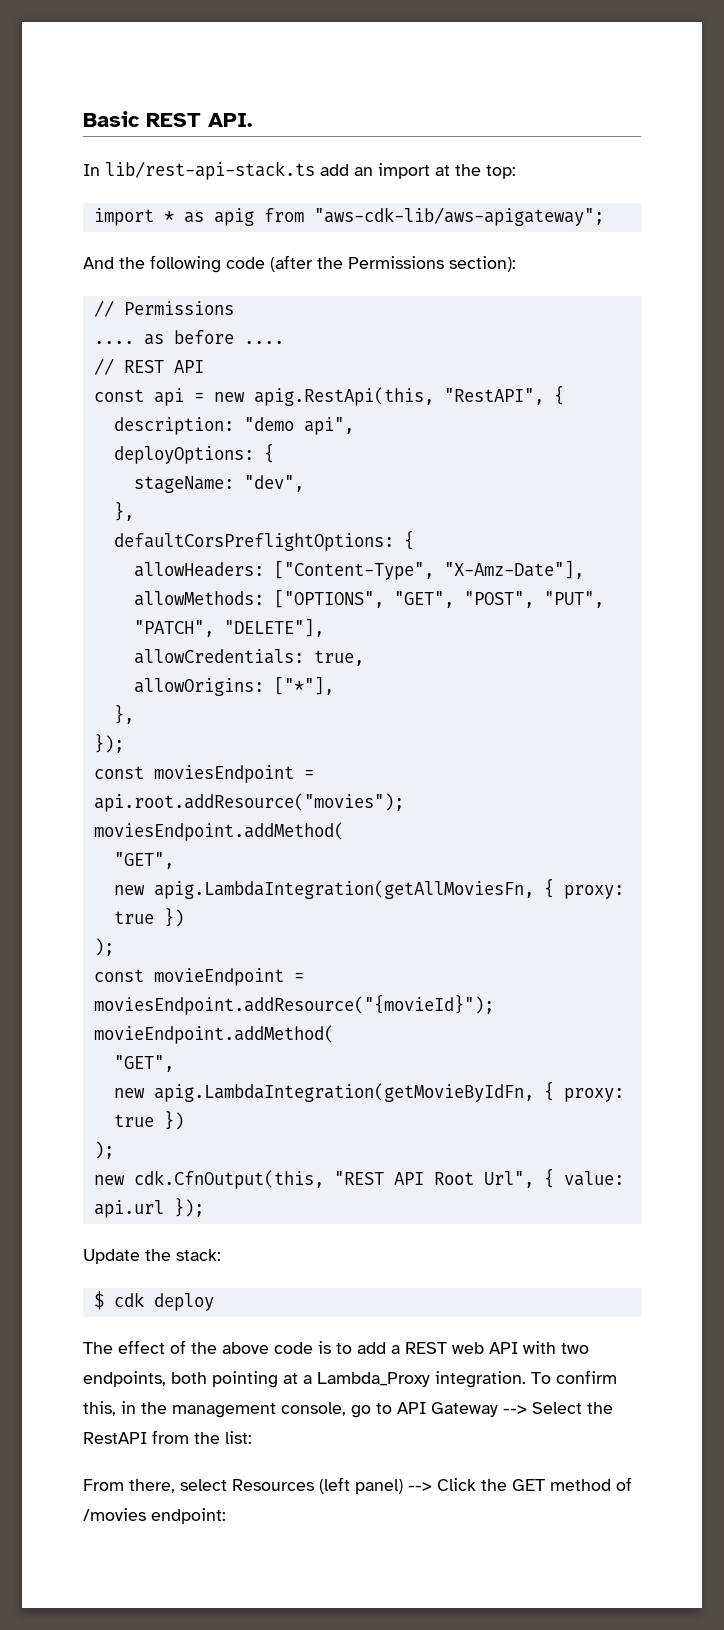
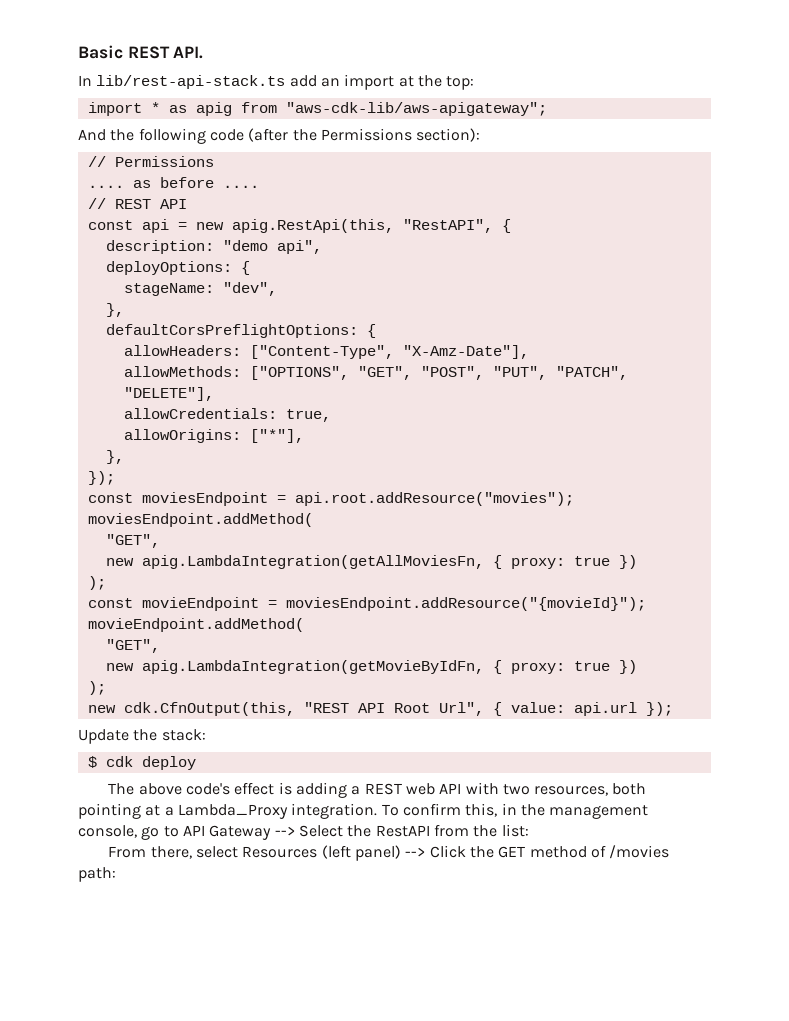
[118,1340,386,1354] effect of the above code is to add -> [138,782,347,798] above code's effect is adding
[83,1371,166,1387] endpoints, -> [534,786,609,796] resources,
[151,1508,226,1524] endpoint: -> [78,867,116,882] path:

